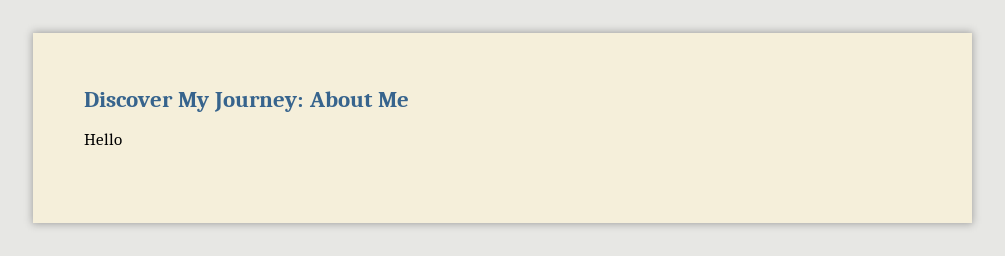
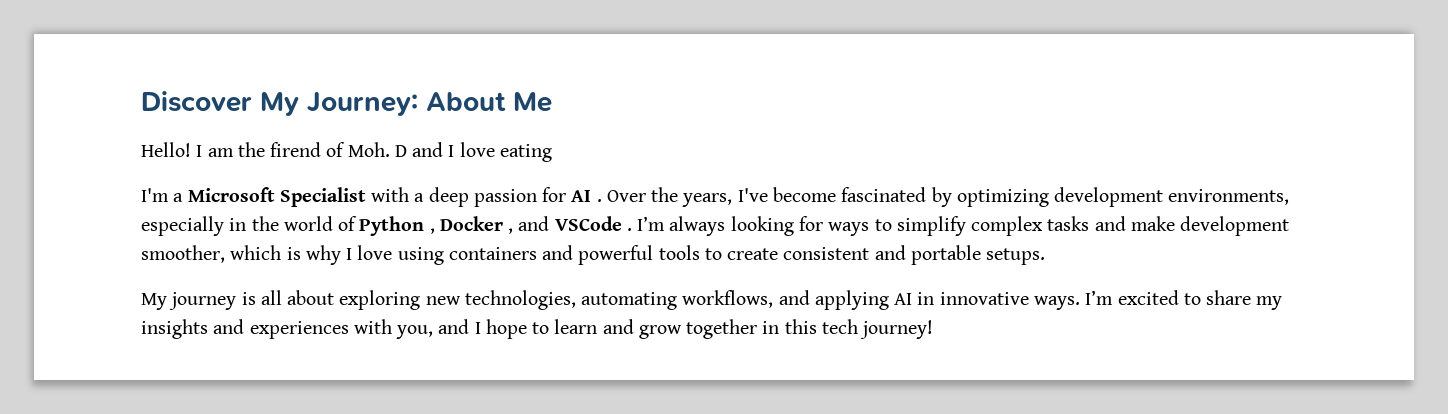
[84,133,122,145] Hello -> [141,142,552,162] [141,187,1290,207] [141,216,1290,236] [141,245,1046,265] [141,290,1283,310] [141,319,934,339] Hello! I am the firend of Moh. D and I love eating // I'm a Microsoft Specialist with a deep passion for AI . Over the years, I've become fascinated by optimizing development environments, especially in the world of Python , Docker , and VSCode . I’m always looking for ways to simplify complex tasks and make development smoother, which is why I love using containers and powerful tools to create consistent and portable setups. // My journey is all about exploring new technologies, automating workflows, and applying AI in innovative ways. I’m excited to share my insights and experiences with you, and I hope to learn and grow together in this tech journey!

